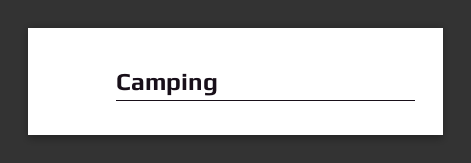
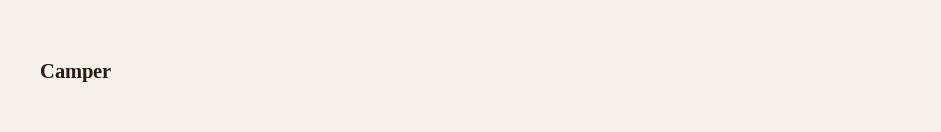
[116,73,218,96] Camping -> [40,64,111,82] Camper

